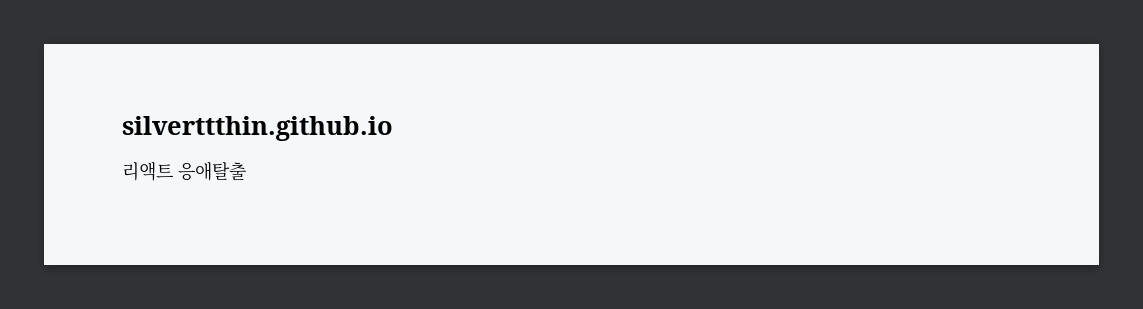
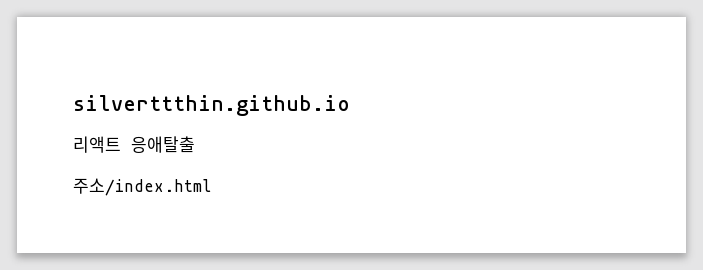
(246, 171) none -> [73,178,212,196] // 주소/index.html

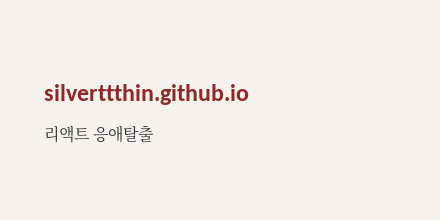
[73,178,212,196] // 주소/index.html -> (155, 134) none

